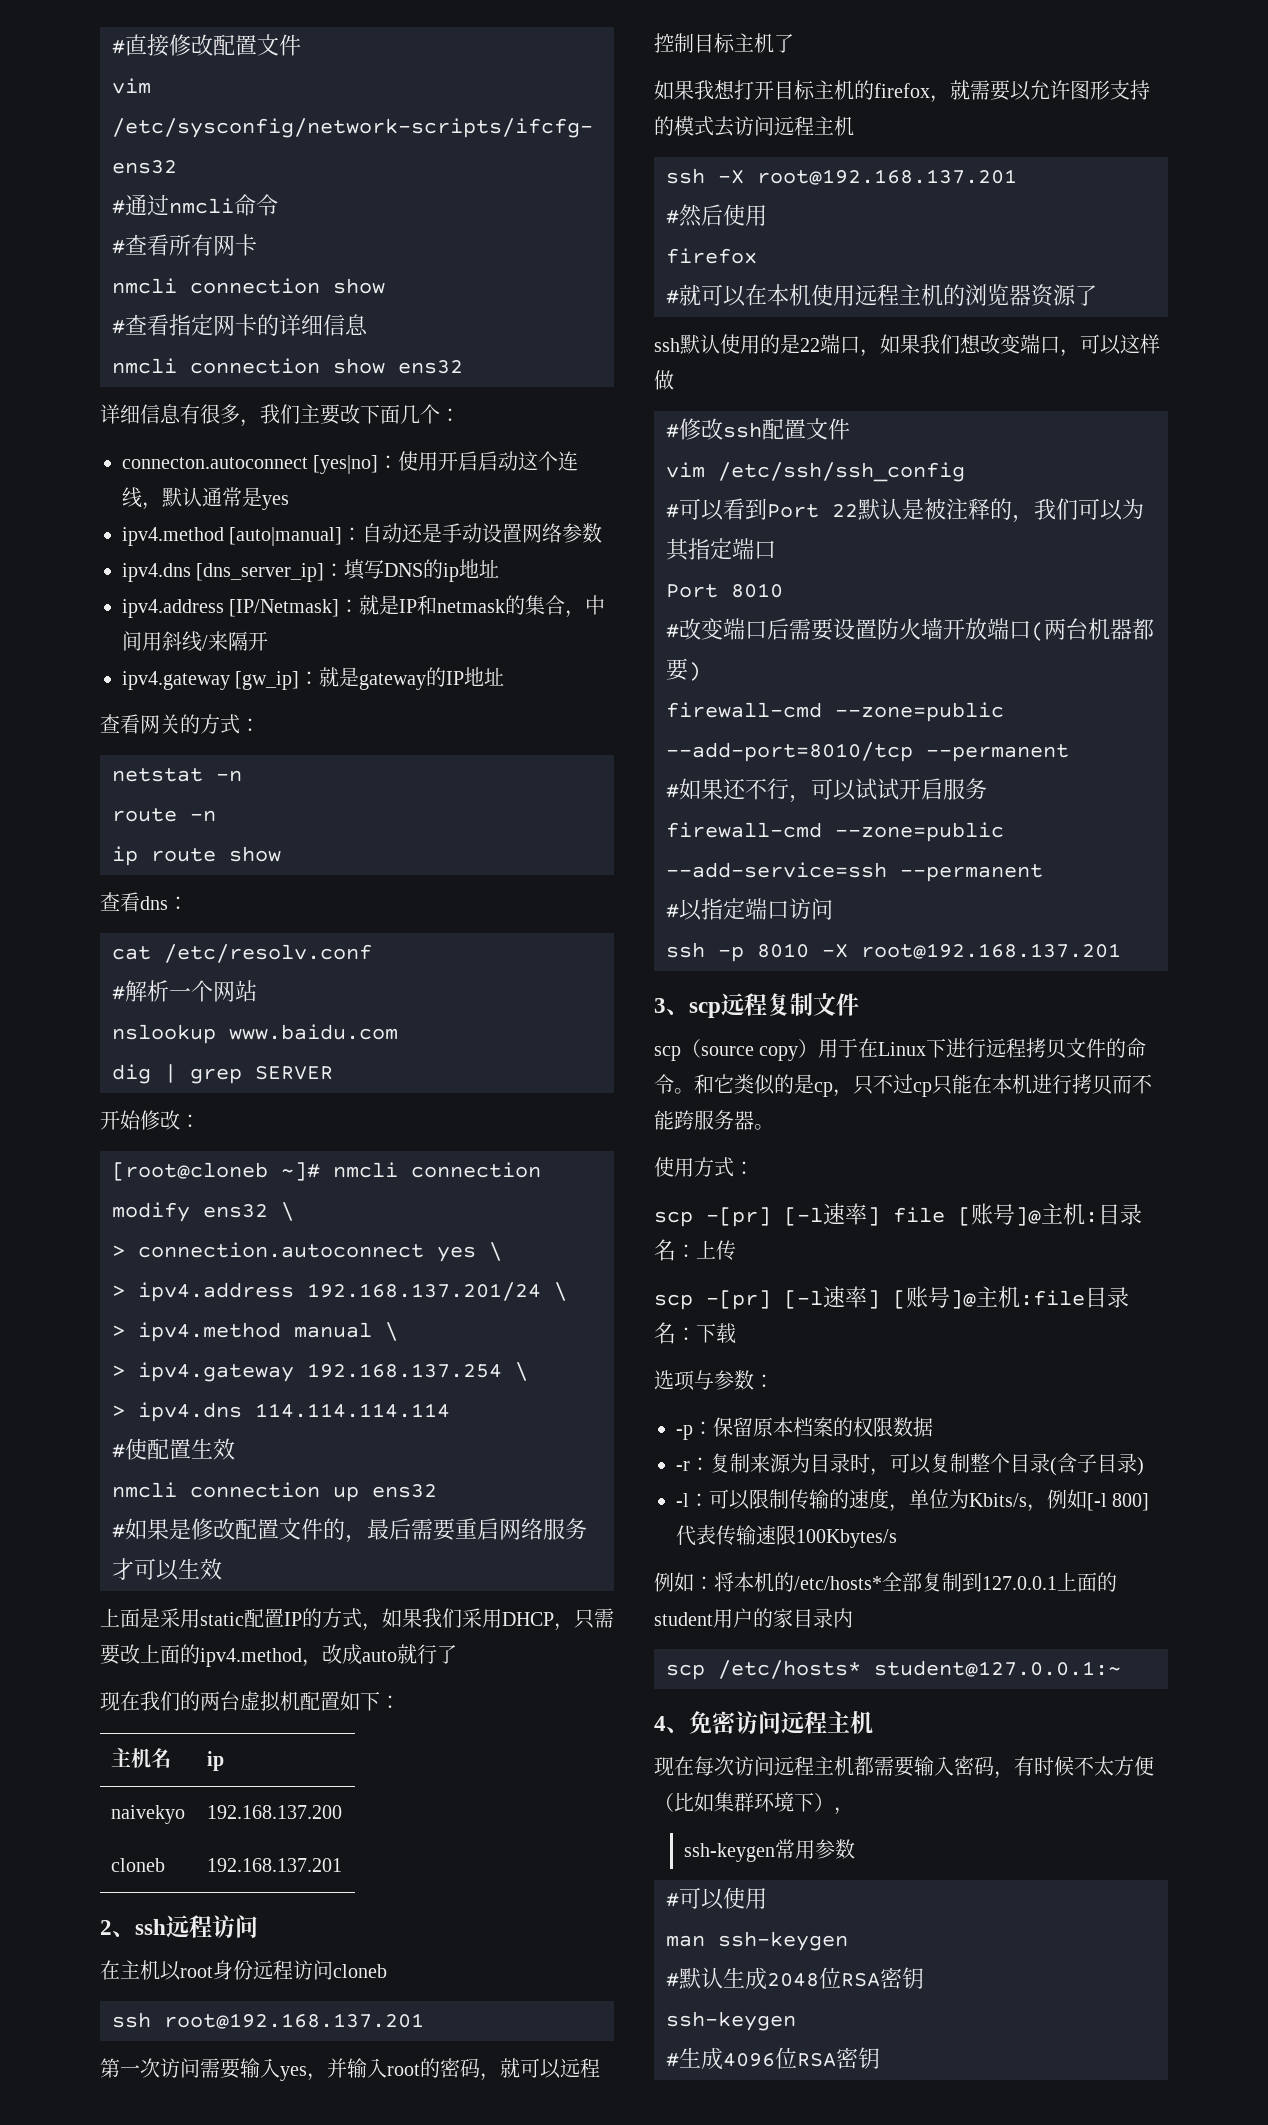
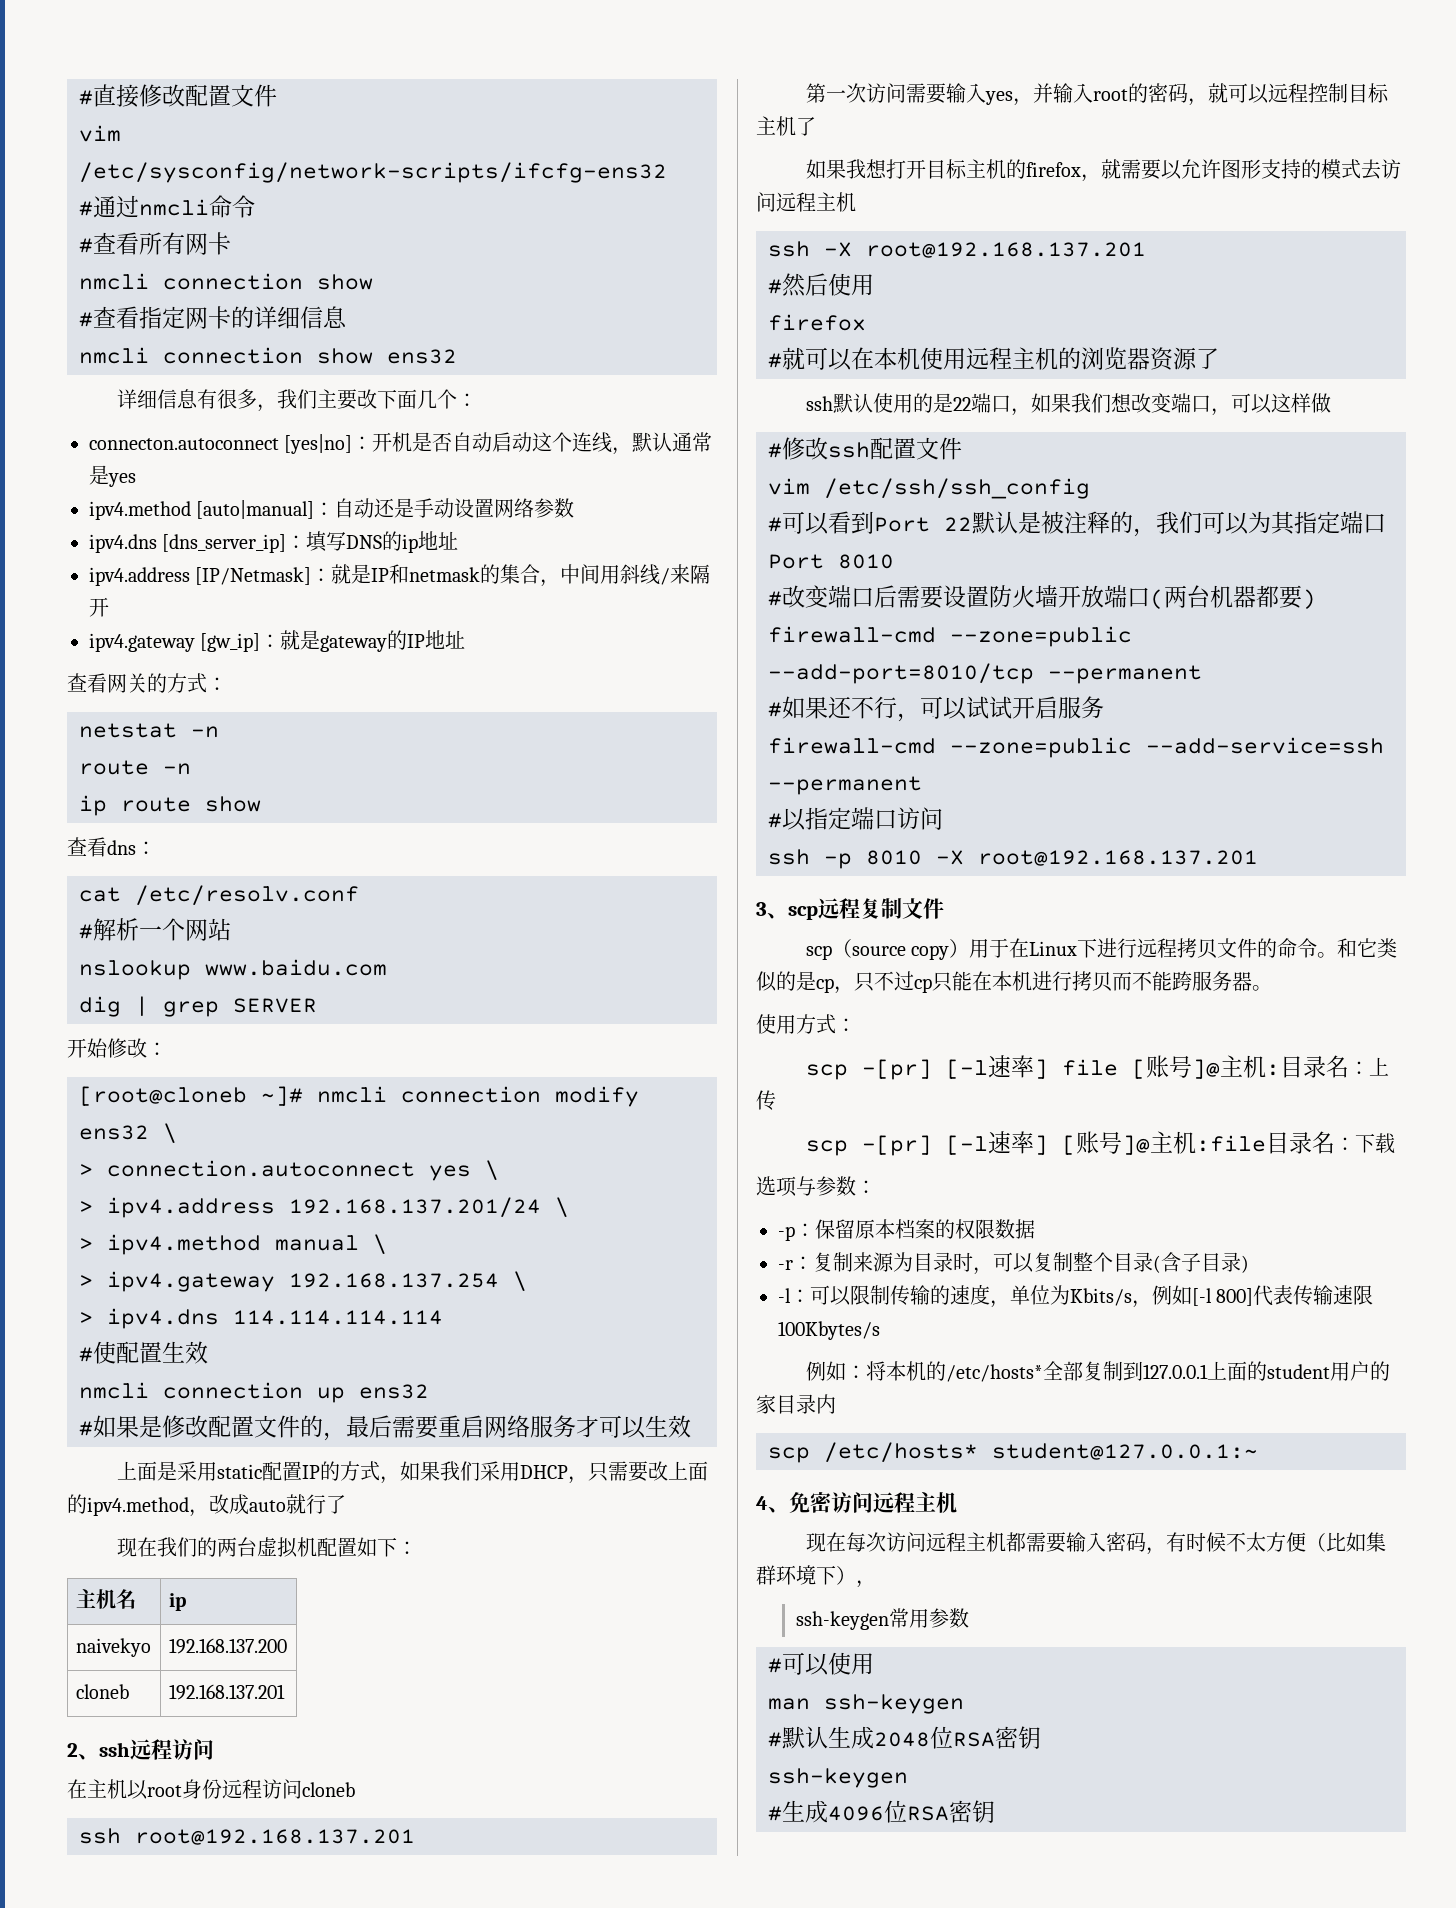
[398,451,479,471] 使用开启 -> [372,432,493,452] 开机是否自动

